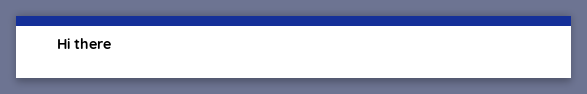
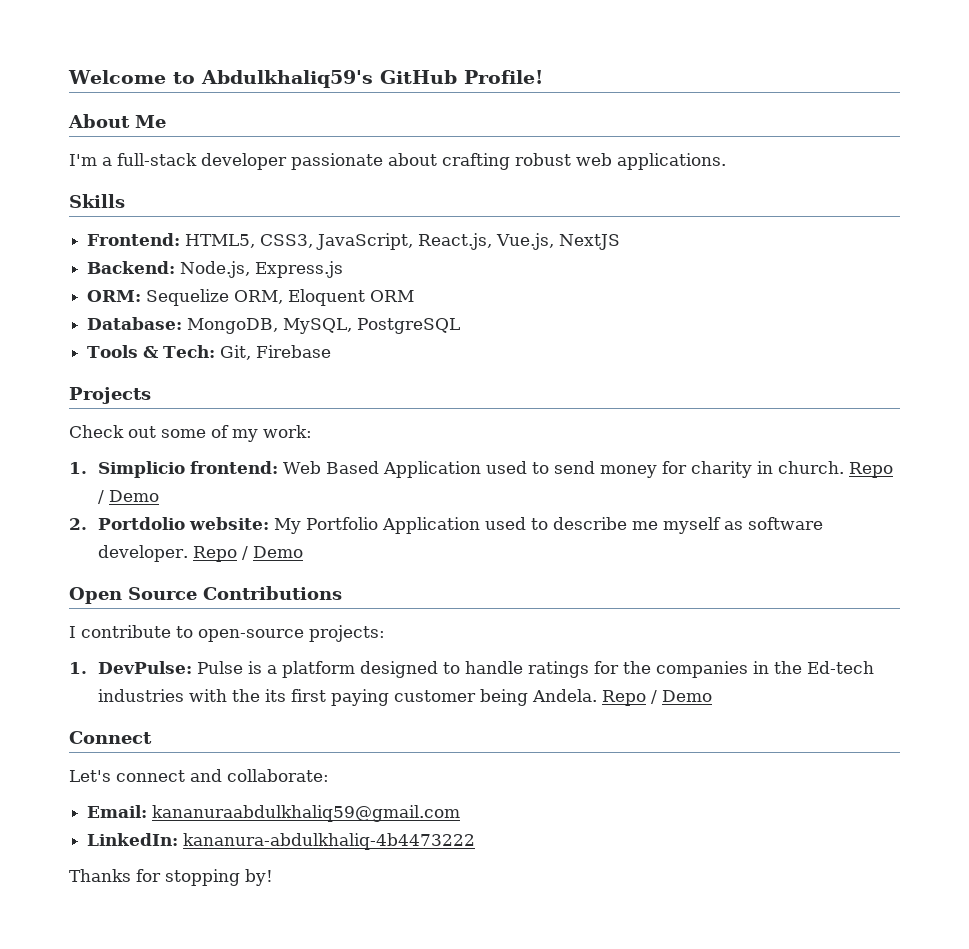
[57,38,111,49] Hi there -> [68,70,543,88] [68,114,166,128] [69,153,726,170] [69,194,125,208] [87,233,621,250] [87,261,344,278] [87,289,415,306] [87,317,461,334] [87,345,332,360] [69,387,151,404] [69,425,312,442] [69,461,893,478] [98,490,160,504] [69,517,824,534] [98,545,303,562] [69,586,342,604] [69,625,385,642] [69,661,875,678] [98,689,713,706] [69,731,152,744] [69,769,329,782] [87,805,461,822] [87,833,476,850] [69,869,273,886] Welcome to Abdulkhaliq59's GitHub Profile! // About Me // I'm a full-stack developer passionate about crafting robust web applications. // Skills // Frontend: HTML5, CSS3, JavaScript, React.js, Vue.js, NextJS // Backend: Node.js, Express.js // ORM: Sequelize ORM, Eloquent ORM // Database: MongoDB, MySQL, PostgreSQL // Tools & Tech: Git, Firebase // Projects // Check out some of my work: // 1. Simplicio frontend: Web Based Application used to send money for charity in church. Repo / Demo // 2. Portdolio website: My Portfolio Application used to describe me myself as software developer. Repo / Demo // Open Source Contributions // I contribute to open-source projects: // 1. DevPulse: Pulse is a platform designed to handle ratings for the companies in the Ed-tech industries with the its first paying customer being Andela. Repo / Demo // Connect // Let's connect and collaborate: // Email: kananuraabdulkhaliq59@gmail.com // LinkedIn: kananura-abdulkhaliq-4b4473222 // Thanks for stopping by!

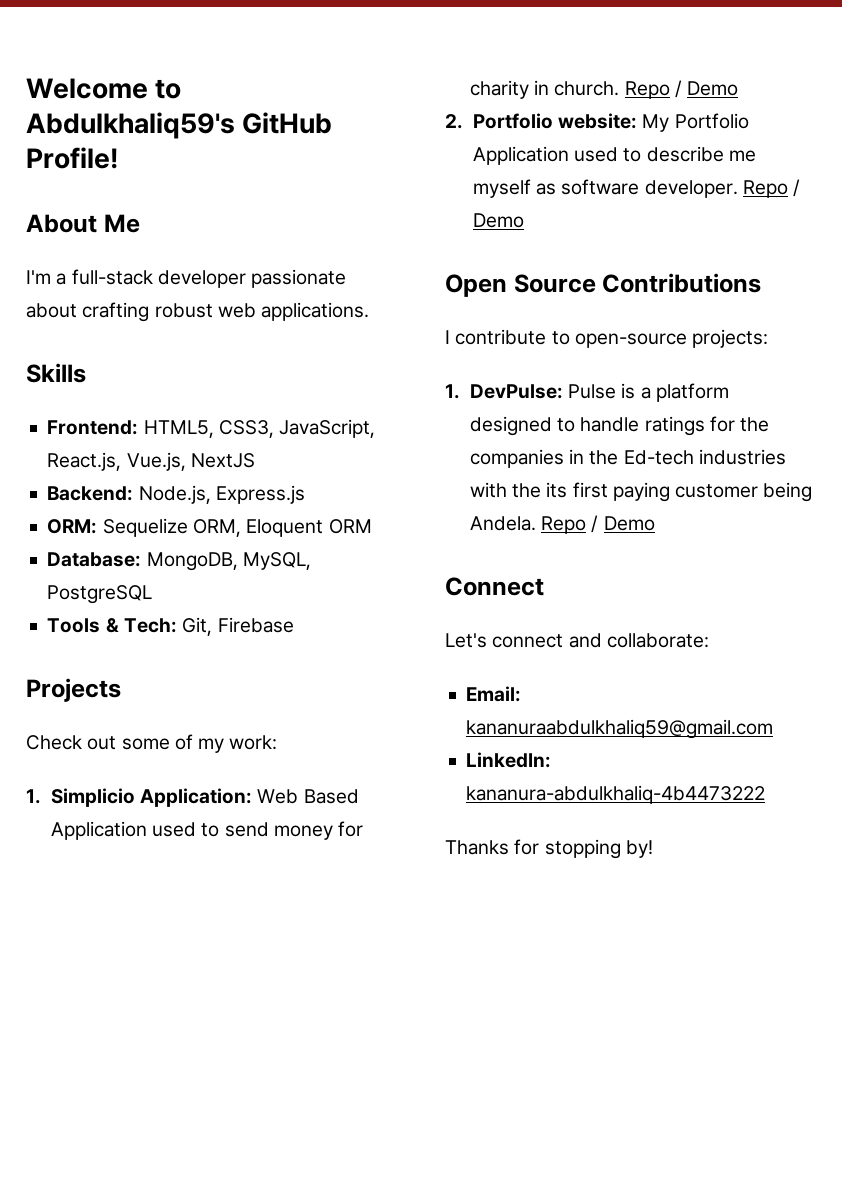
[190,461,279,474] frontend: -> [140,788,253,807] Application:
[98,517,186,530] Portdolio -> [472,113,553,129] Portfolio

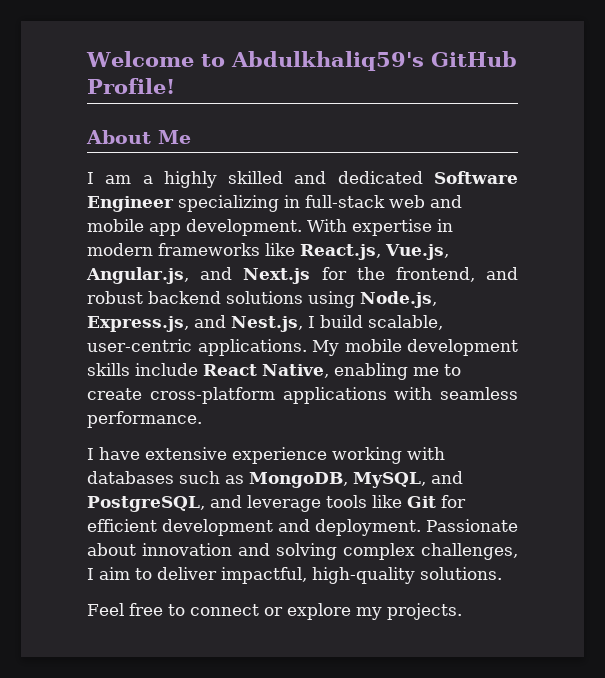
[26,269,347,288] [26,302,370,322] [26,363,86,383] [47,419,376,438] [47,452,255,471] [47,485,305,504] [47,518,372,537] [47,552,311,571] [47,585,153,604] [47,617,294,636] [26,678,121,702] [26,734,278,753] [26,788,359,807] [50,821,364,840] [469,80,739,99] [445,113,749,132] [472,146,756,165] [472,179,801,198] [472,213,524,228] [445,273,762,297] [445,329,769,348] [445,383,729,402] [469,416,770,436] [469,449,786,468] [469,482,813,502] [469,515,655,534] [445,577,544,596] [445,633,709,648] [466,686,522,702] [466,719,774,739] [466,752,552,768] [466,785,766,804] [445,839,653,859] I'm a full-stack developer passionate about crafting robust web applications. // Skills // Frontend: HTML5, CSS3, JavaScript, React.js, Vue.js, NextJS // Backend: Node.js, Express.js // ORM: Sequelize ORM, Eloquent ORM // Database: MongoDB, MySQL, PostgreSQL // Tools & Tech: Git, Firebase // Projects // Check out some of my work: // 1. Simplicio Application: Web Based Application used to send money for charity in church. Repo / Demo // 2. Portfolio website: My Portfolio Application used to describe me myself as software developer. Repo / Demo // Open Source Contributions // I contribute to open-source projects: // 1. DevPulse: Pulse is a platform designed to handle ratings for the companies in the Ed-tech industries with the its first paying customer being Andela. Repo / Demo // Connect // Let's connect and collaborate: // Email: kananuraabdulkhaliq59@gmail.com // LinkedIn: kananura-abdulkhaliq-4b4473222 // Thanks for stopping by! -> [87,171,518,188] [87,195,462,212] [87,219,453,236] [87,243,449,260] [86,267,518,284] [87,291,437,308] [87,315,443,332] [87,339,518,356] [87,363,461,380] [87,387,518,404] [87,411,202,428] [87,447,445,464] [87,471,463,488] [87,495,466,512] [87,519,518,536] [87,543,518,560] [87,567,502,584] [87,603,462,620] I am a highly skilled and dedicated Software Engineer specializing in full-stack web and mobile app development. With expertise in modern frameworks like React.js, Vue.js, Angular.js, and Next.js for the frontend, and robust backend solutions using Node.js, Express.js, and Nest.js, I build scalable, user-centric applications. My mobile development skills include React Native, enabling me to create cross-platform applications with seamless performance. // I have extensive experience working with databases such as MongoDB, MySQL, and PostgreSQL, and leverage tools like Git for efficient development and deployment. Passionate about innovation and solving complex challenges, I aim to deliver impactful, high-quality solutions. // Feel free to connect or explore my projects.

